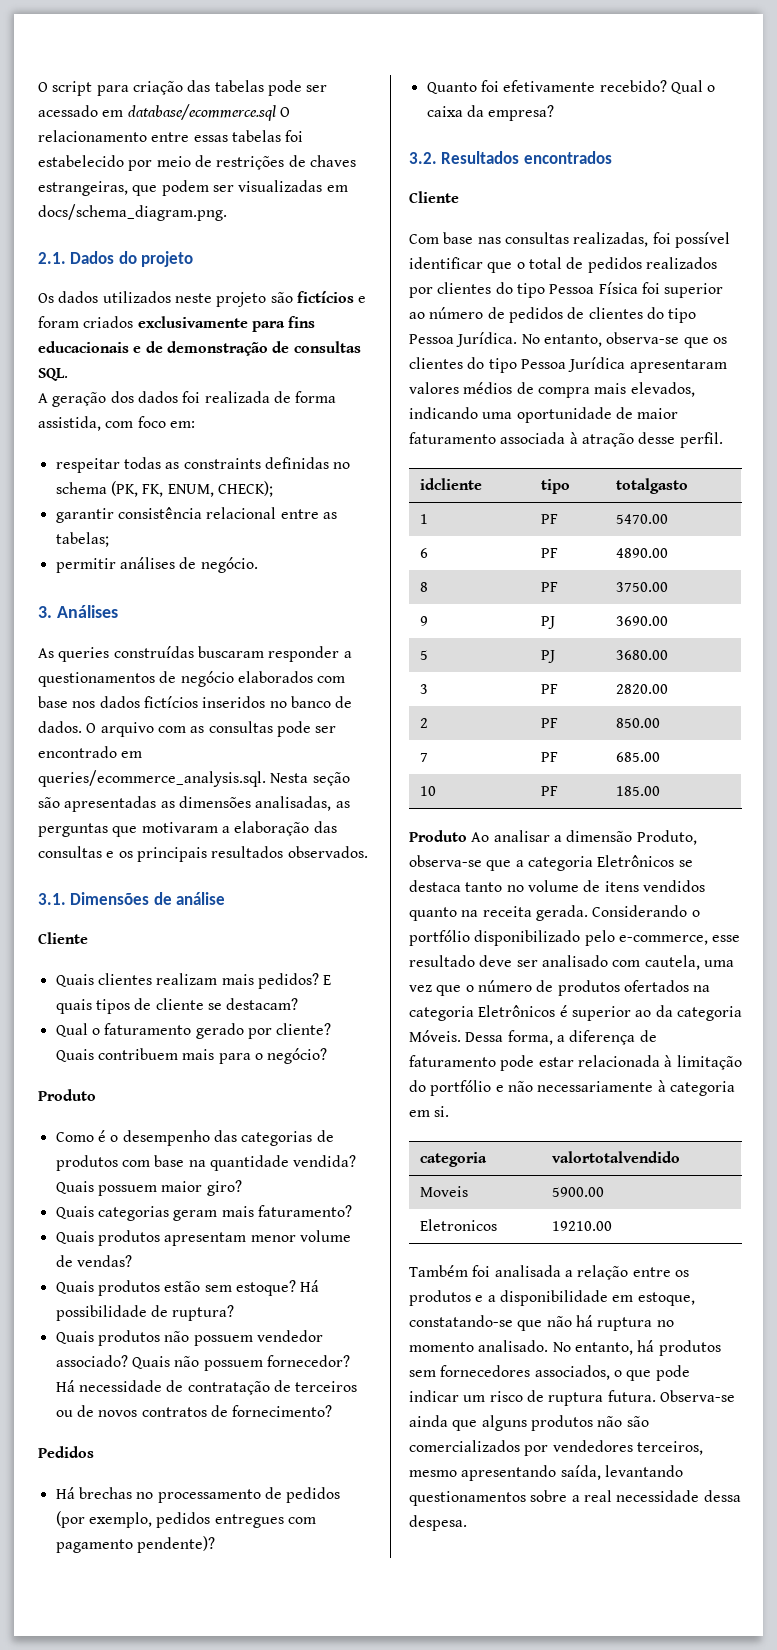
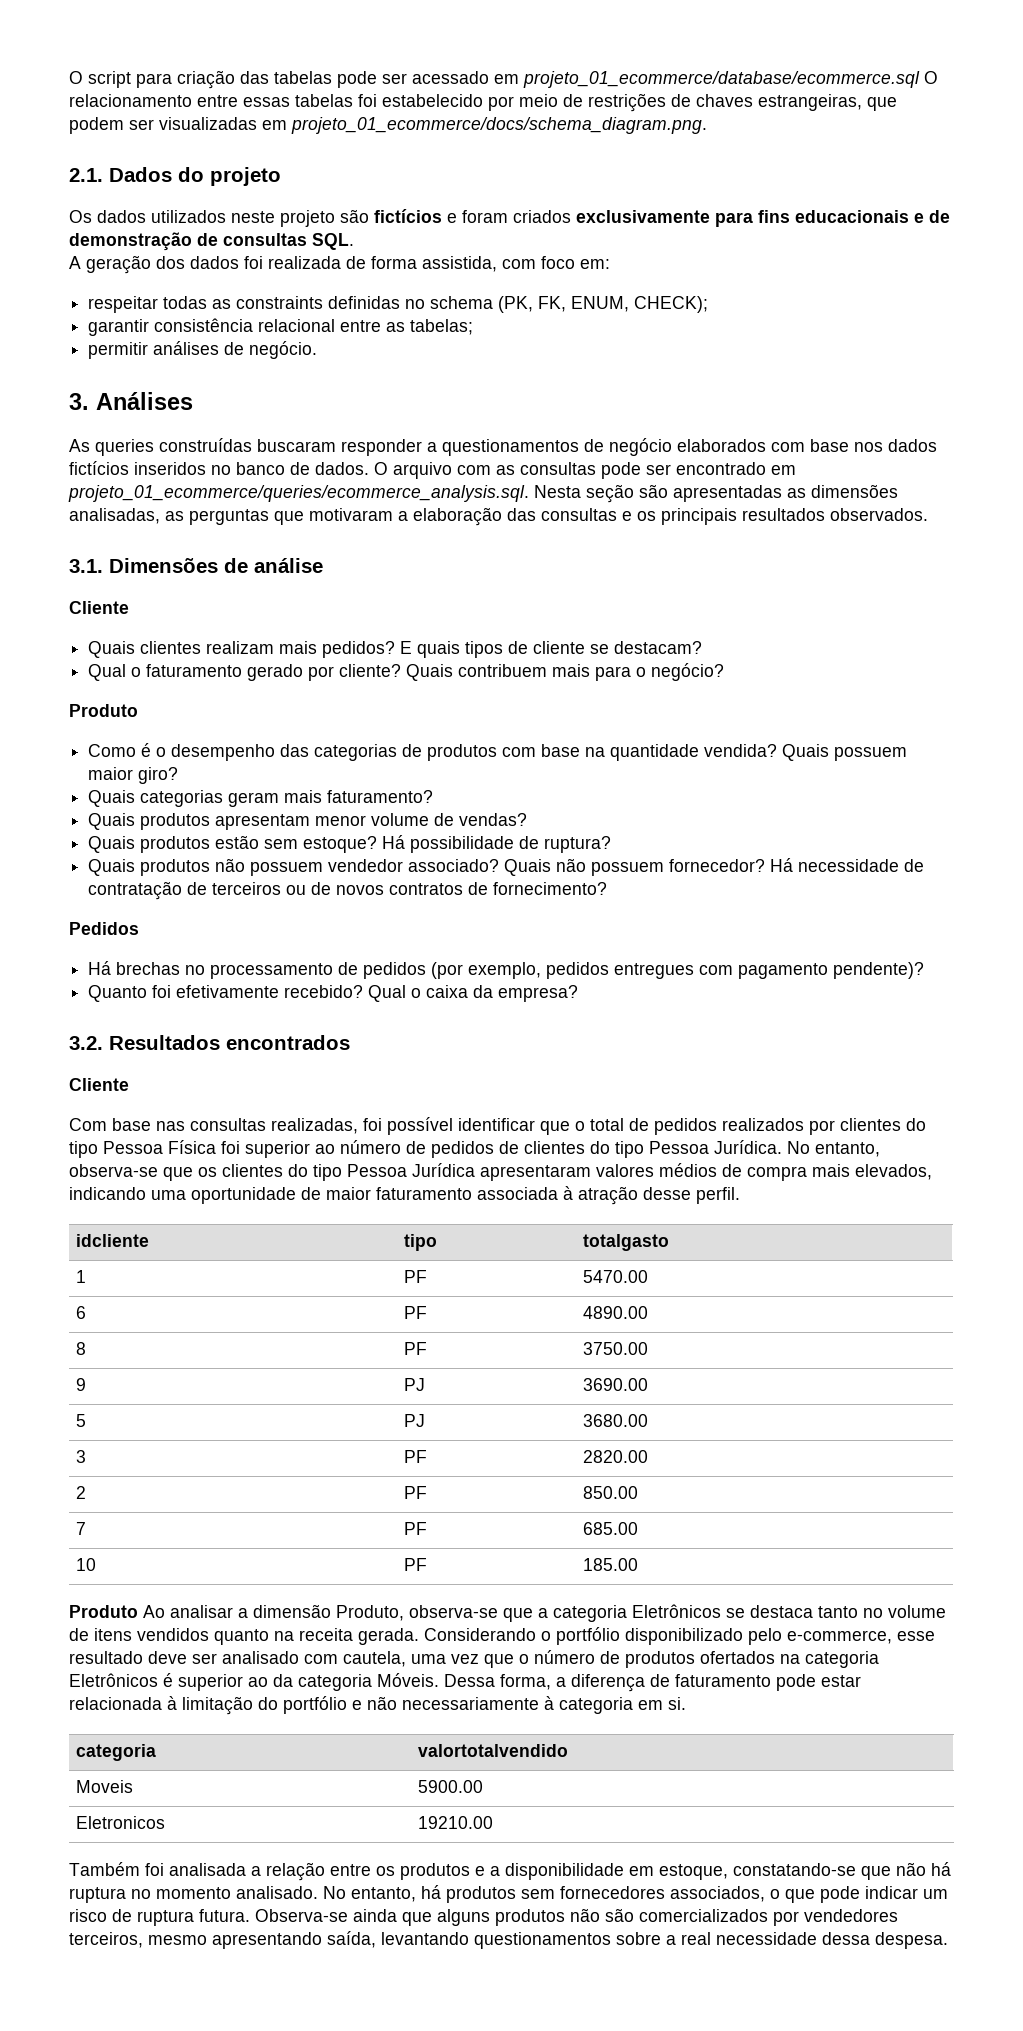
[127,104,276,121] database/ecommerce.sql -> [523,71,920,88] projeto_01_ecommerce/database/ecommerce.sql
[38,204,227,221] docs/schema_diagram.png. -> [291,117,707,134] projeto_01_ecommerce/docs/schema_diagram.png.
[38,770,266,787] queries/ecommerce_analysis.sql. -> [68,485,529,502] projeto_01_ecommerce/queries/ecommerce_analysis.sql.

